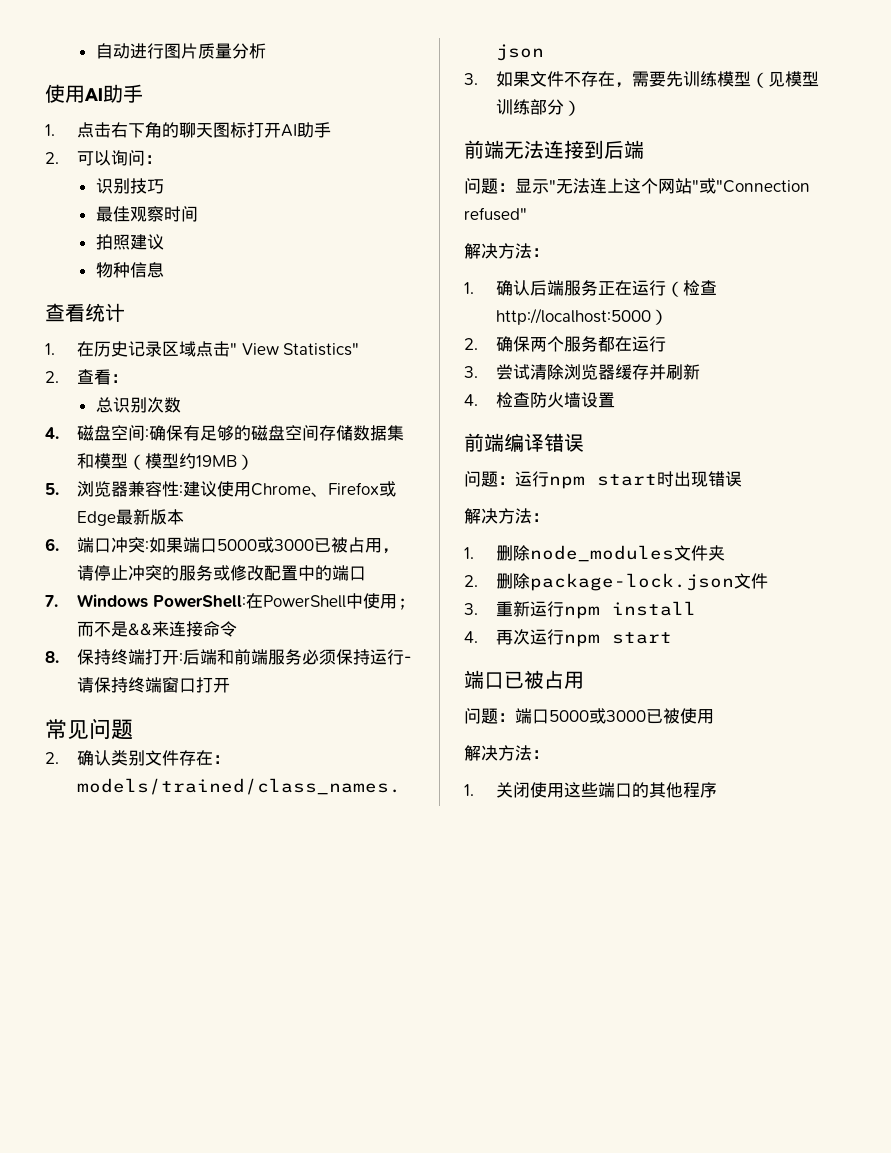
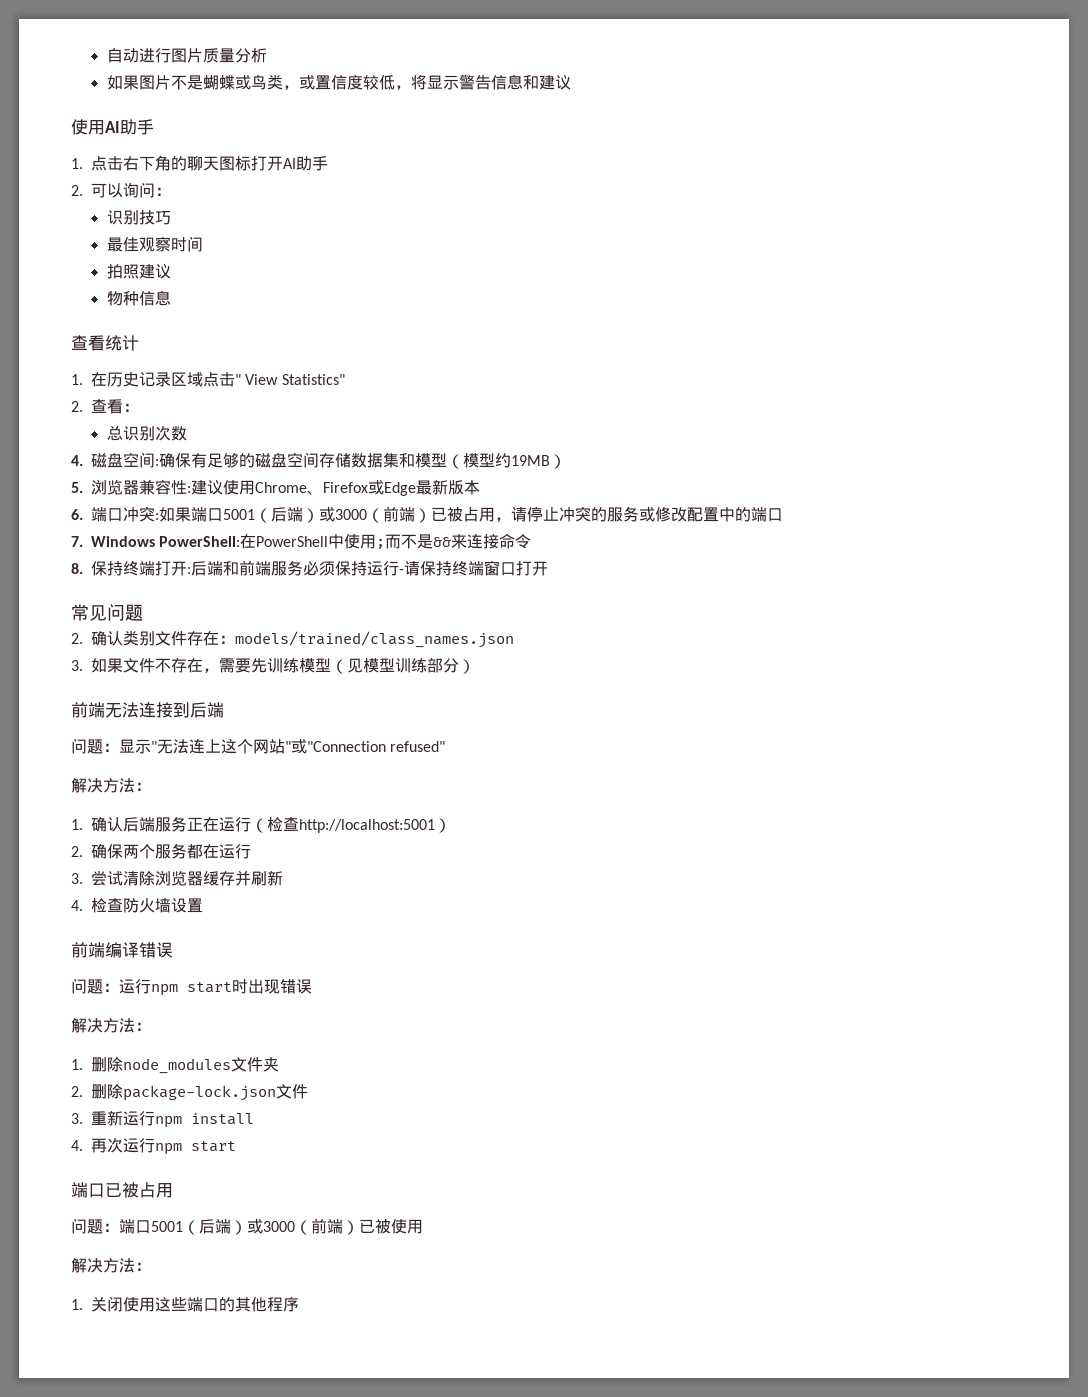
(266, 51) none -> [106,74,571,90] // 如果图片不是蝴蝶或鸟类，或置信度较低，将显示警告信息和建议
[217,537,315,553] 5000或3000 -> [223,506,431,523] 5001（后端）或3000（前端）
[496,308,652,325] http://localhost:5000 -> [299,819,435,833] http://localhost:5001
[549,708,646,724] 5000或3000 -> [151,1218,359,1235] 5001（后端）或3000（前端）

